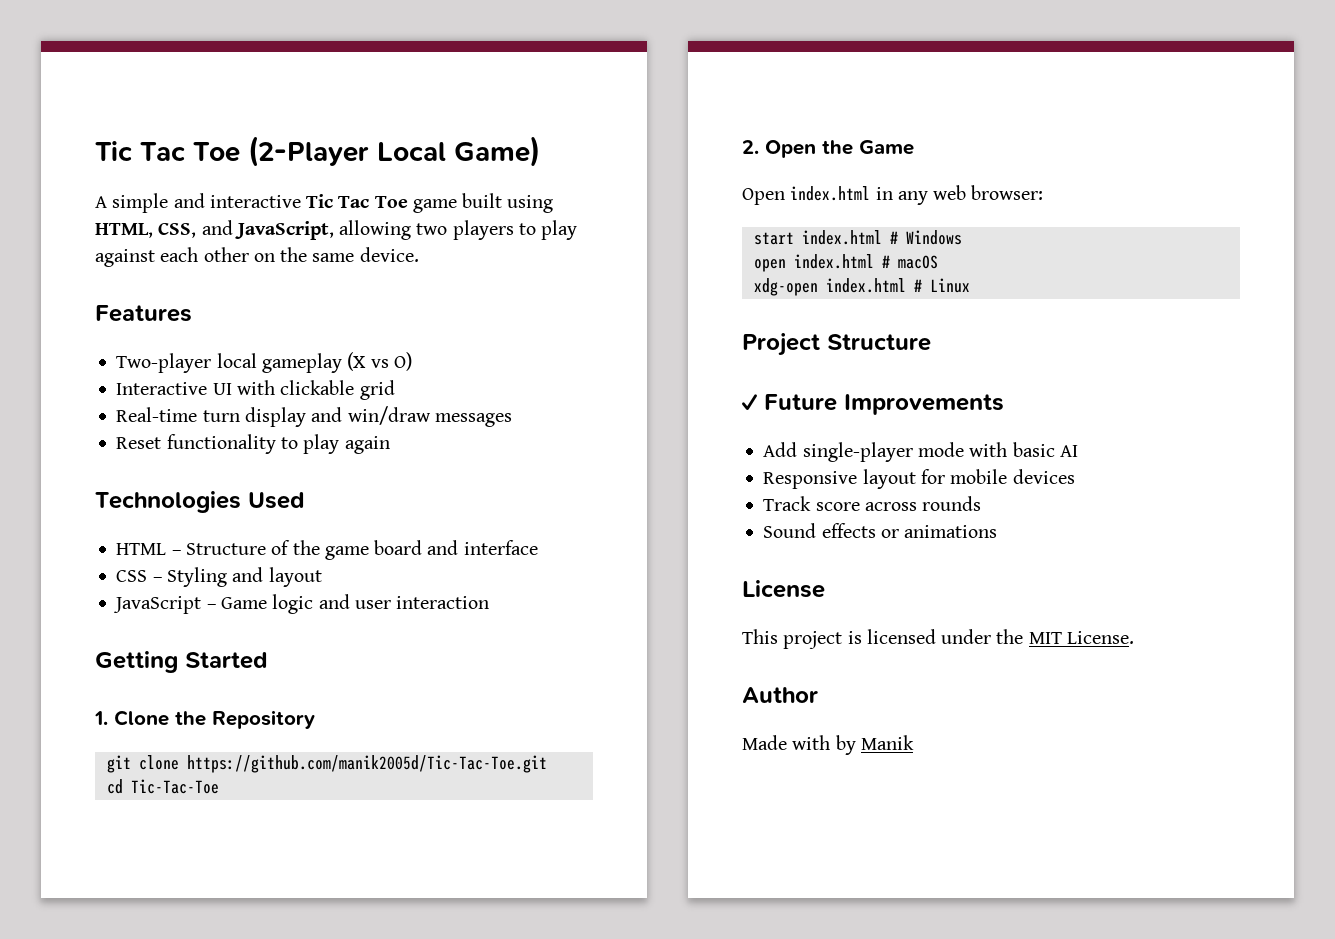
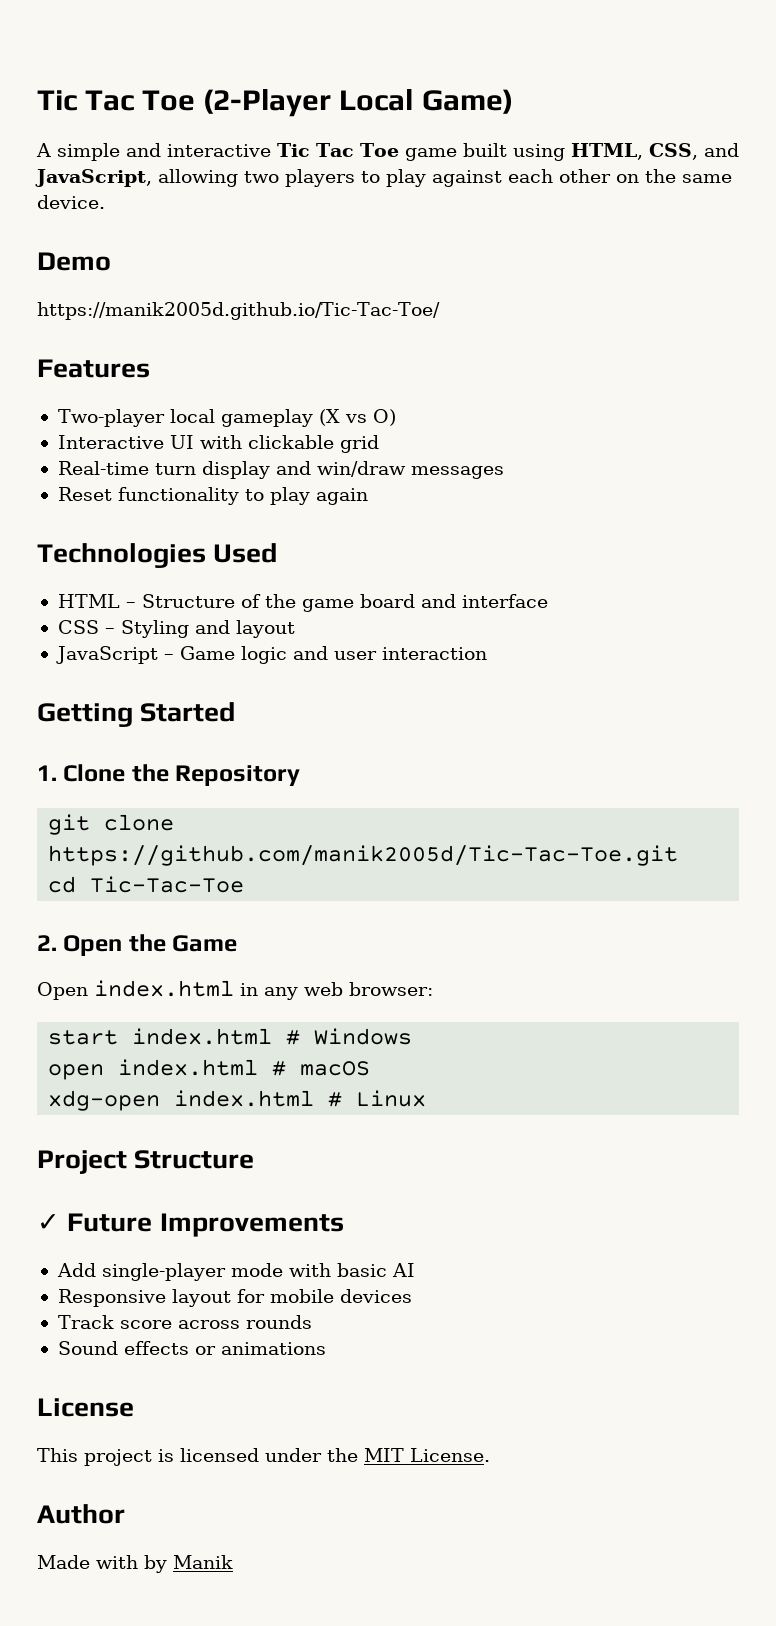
(419, 254) none -> [37,252,111,271] [37,302,440,320] // Demo // https://manik2005d.github.io/Tic-Tac-Toe/

